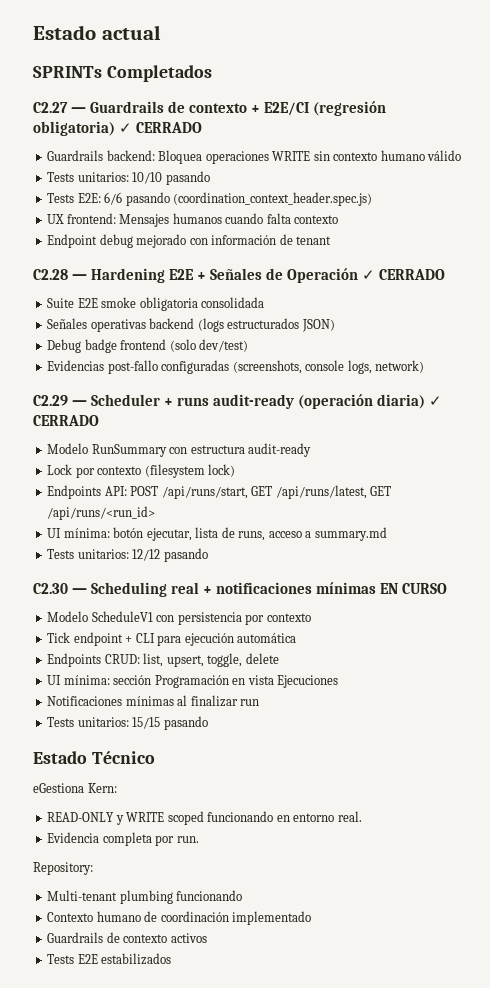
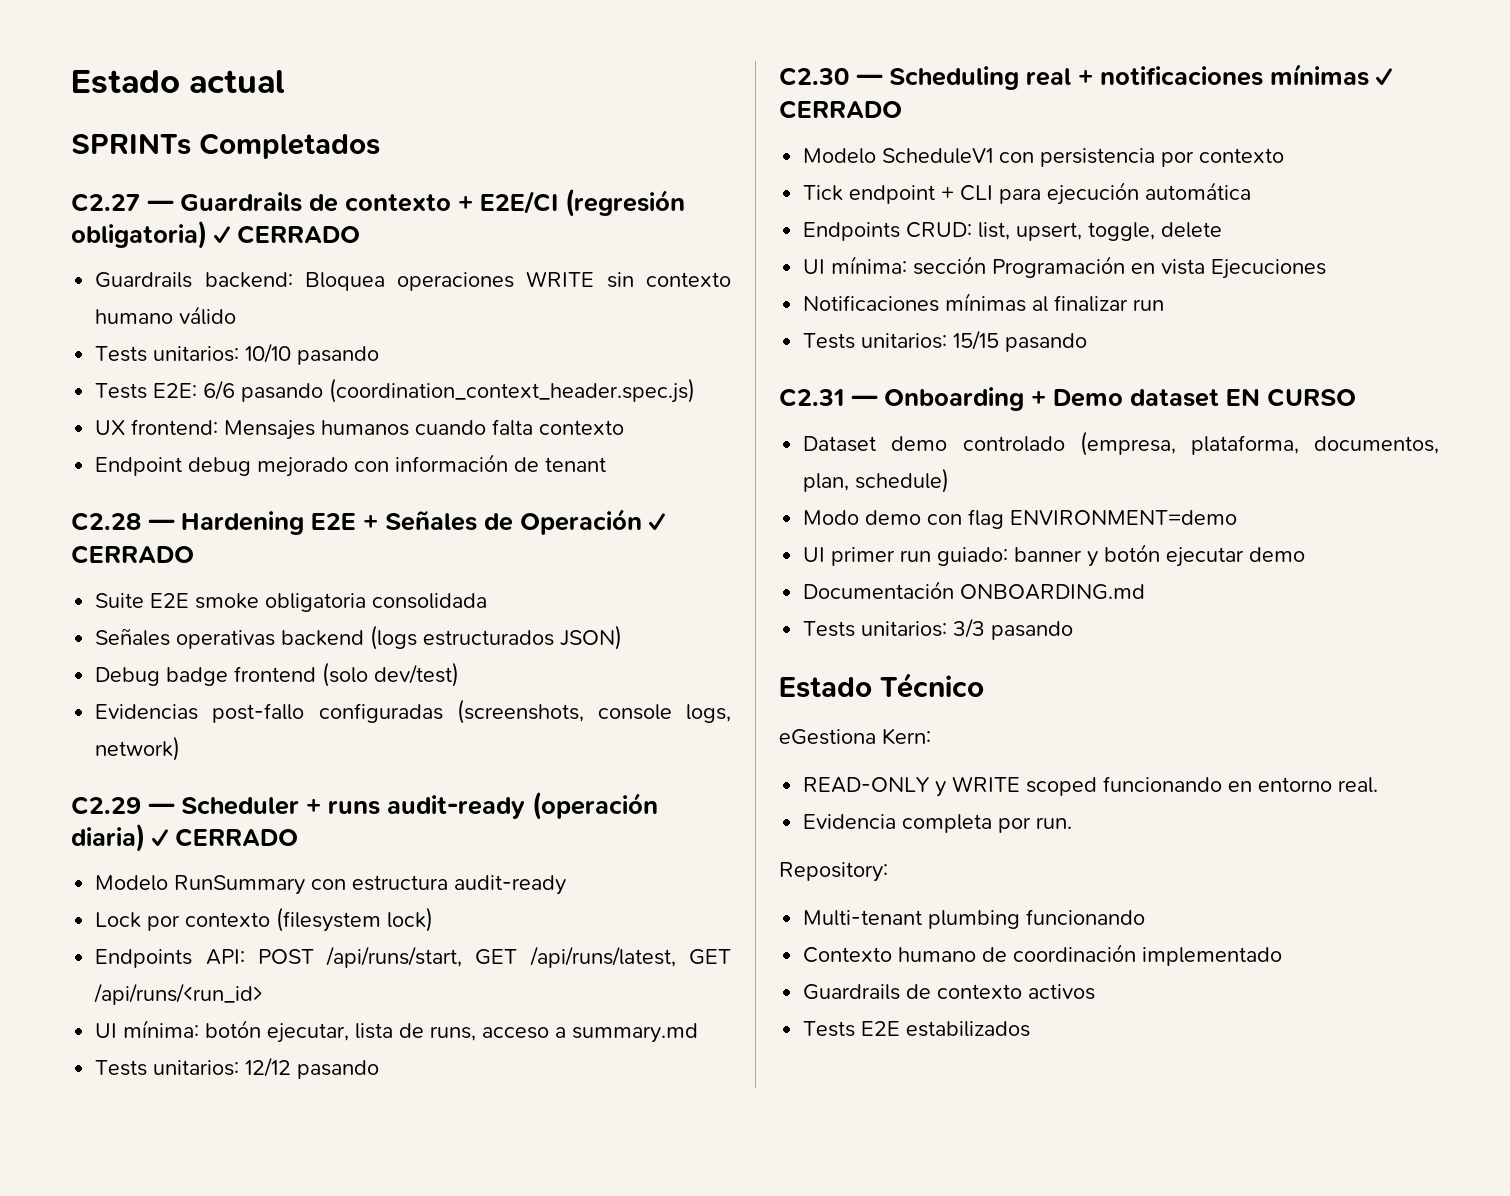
[380,583,448,594] EN CURSO -> [1376,68,1392,86] [779,100,902,119] ✓ CERRADO
(208, 723) none -> [779,387,1356,411] [803,431,1439,456] [803,468,950,493] [803,509,1238,529] [803,544,1306,567] [803,581,1146,600] [803,618,1074,640] // C2.31 — Onboarding + Demo dataset EN CURSO // Dataset demo controlado (empresa, plataforma, documentos, plan, schedule) // Modo demo con flag ENVIRONMENT=demo // UI primer run guiado: banner y botón ejecutar demo // Documentación ONBOARDING.md // Tests unitarios: 3/3 pasando

